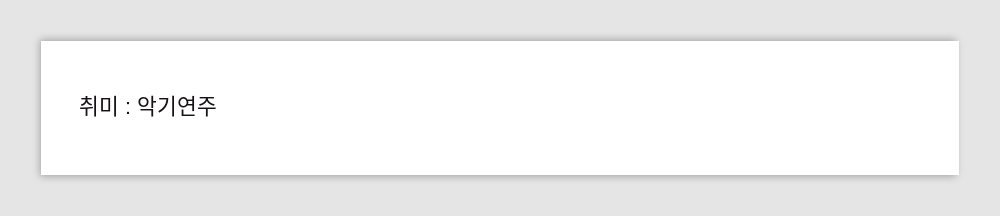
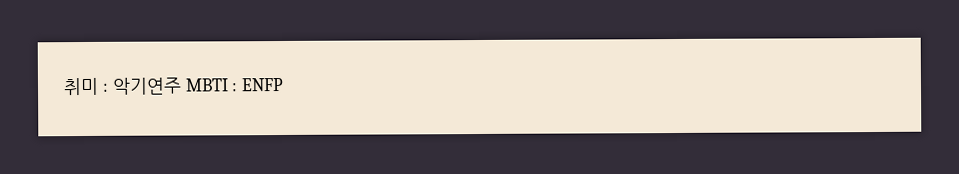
(217, 106) none -> [184,77,285,92] MBTI : ENFP

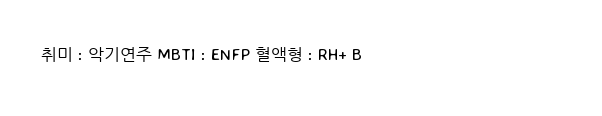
(285, 84) none -> [255,47,362,62] 혈액형 : RH+ B

